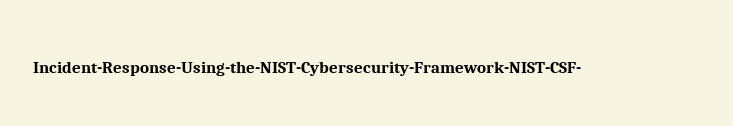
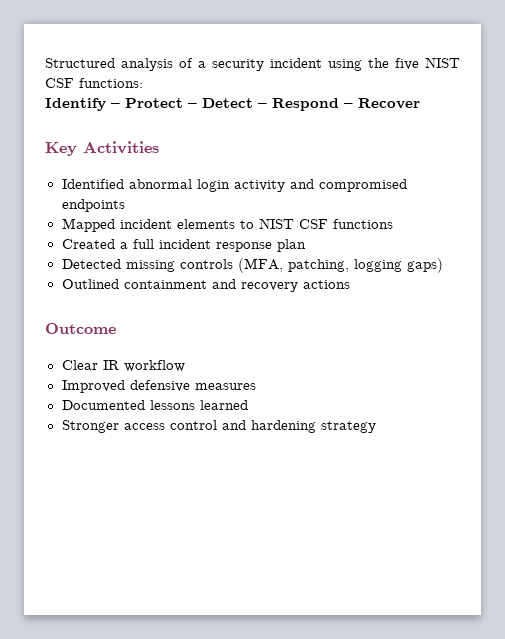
[33,61,581,76] Incident-Response-Using-the-NIST-Cybersecurity-Framework-NIST-CSF- -> [45,57,460,71] [45,78,143,88] [45,98,420,111] [45,141,159,156] [61,179,407,192] [61,199,125,212] [61,218,393,232] [61,239,306,252] [61,258,443,273] [61,279,350,292] [45,323,116,334] [61,360,185,372] [61,380,256,393] [61,400,248,410] [61,420,376,433] Structured analysis of a security incident using the five NIST CSF functions: // Identify – Protect – Detect – Respond – Recover // Key Activities // Identified abnormal login activity and compromised endpoints // Mapped incident elements to NIST CSF functions // Created a full incident response plan // Detected missing controls (MFA, patching, logging gaps) // Outlined containment and recovery actions // Outcome // Clear IR workflow // Improved defensive measures // Documented lessons learned // Stronger access control and hardening strategy

